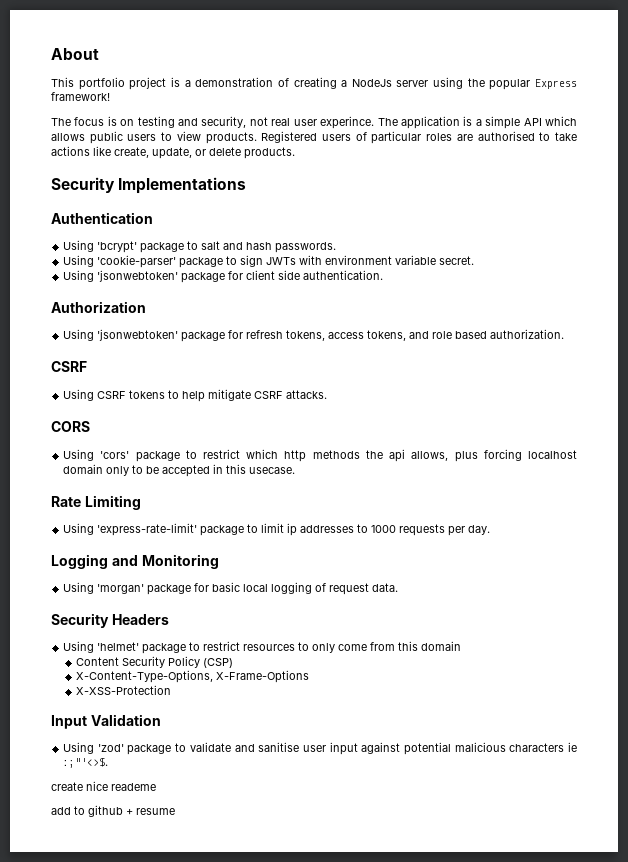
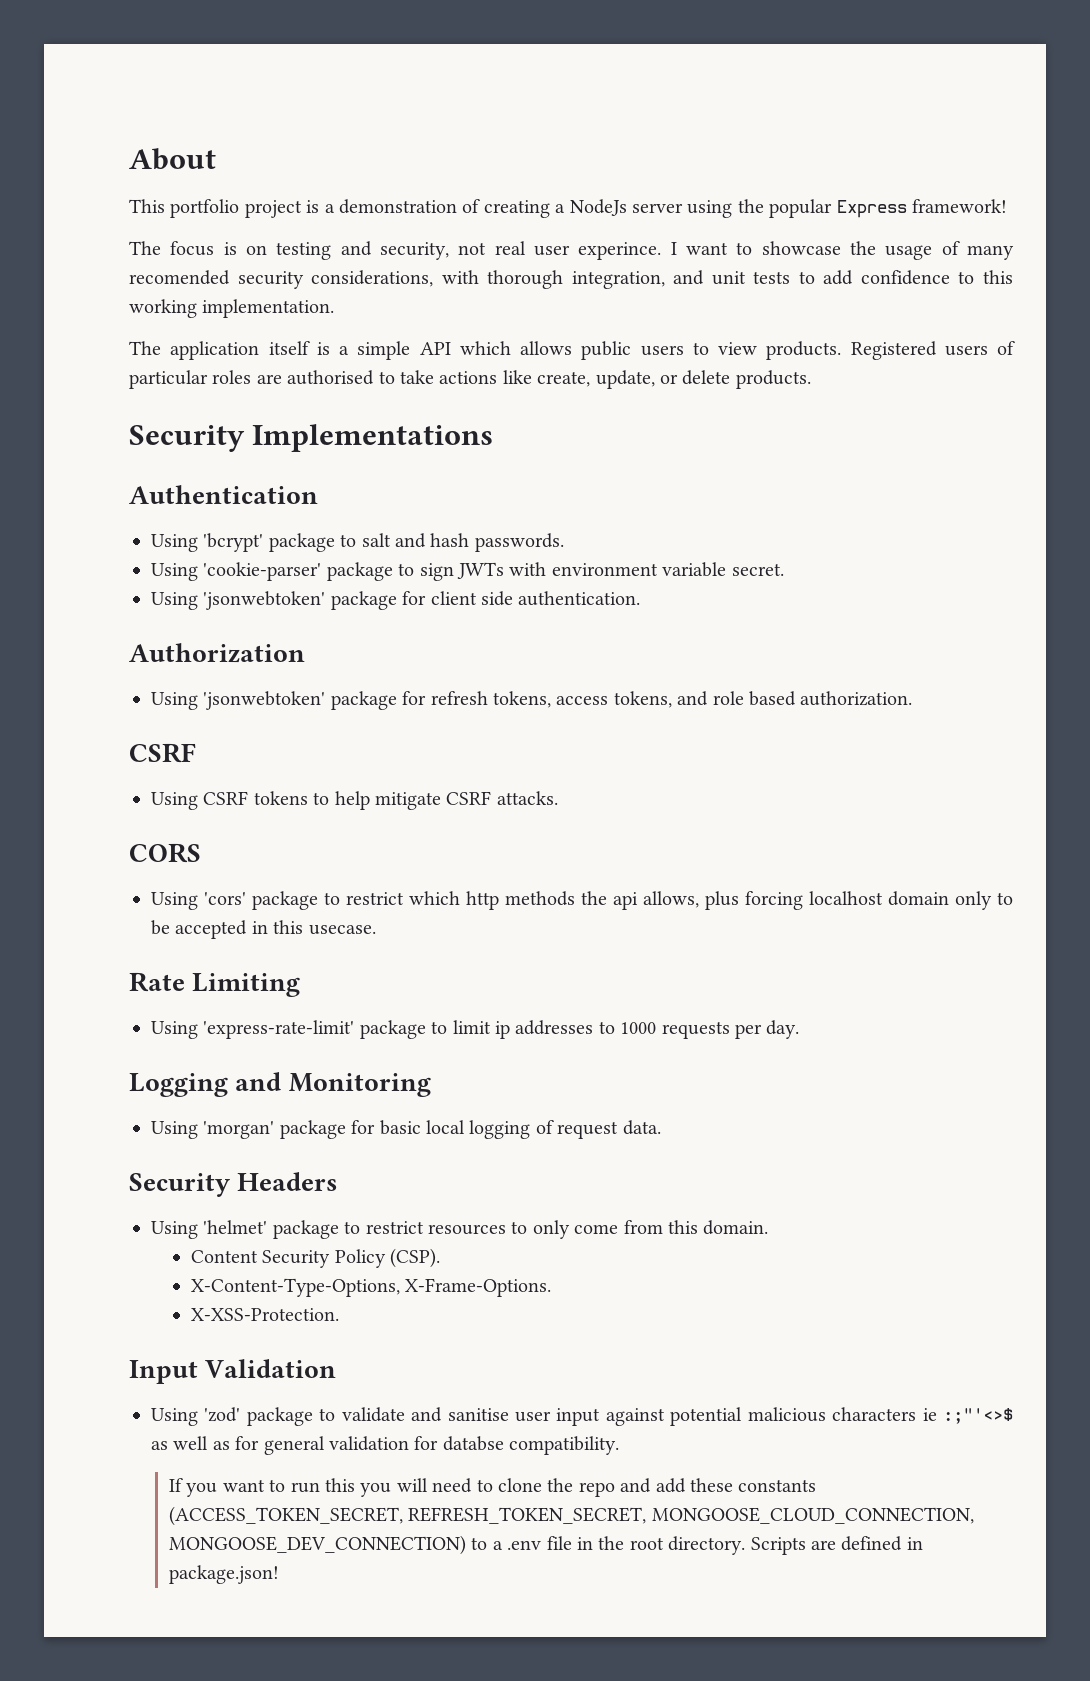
(375, 122) none -> [670,241,1015,260] [129,270,1014,289] [129,299,335,318] I want to showcase the usage of many recomended security considerations, with thorough integration, and unit tests to add confidence to this working implementation. //
(460, 122) none -> [268,341,310,355] itself
[421,641,462,651] domain -> [703,1220,769,1235] domain.
[203,658,234,668] (CSP) -> [390,1248,441,1268] (CSP).
[216,670,310,683] [76,685,172,695] X-Frame-Options // X-XSS-Protection -> [405,1278,552,1297] [190,1308,339,1321] X-Frame-Options. // X-XSS-Protection.
[63,757,109,768] [51,781,156,791] [51,805,175,817] :;"'<>$. // create nice reademe // add to github + resume -> [943,1408,1014,1424] [151,1436,620,1455] [168,1478,817,1497] [168,1506,974,1526] [168,1535,923,1555] [168,1565,279,1584] :;"'<>$ as well as for general validation for databse compatibility. // If you want to run this you will need to clone the repo and add these constants (ACCESS_TOKEN_SECRET, REFRESH_TOKEN_SECRET, MONGOOSE_CLOUD_CONNECTION, MONGOOSE_DEV_CONNECTION) to a .env file in the root directory. Scripts are defined in package.json!

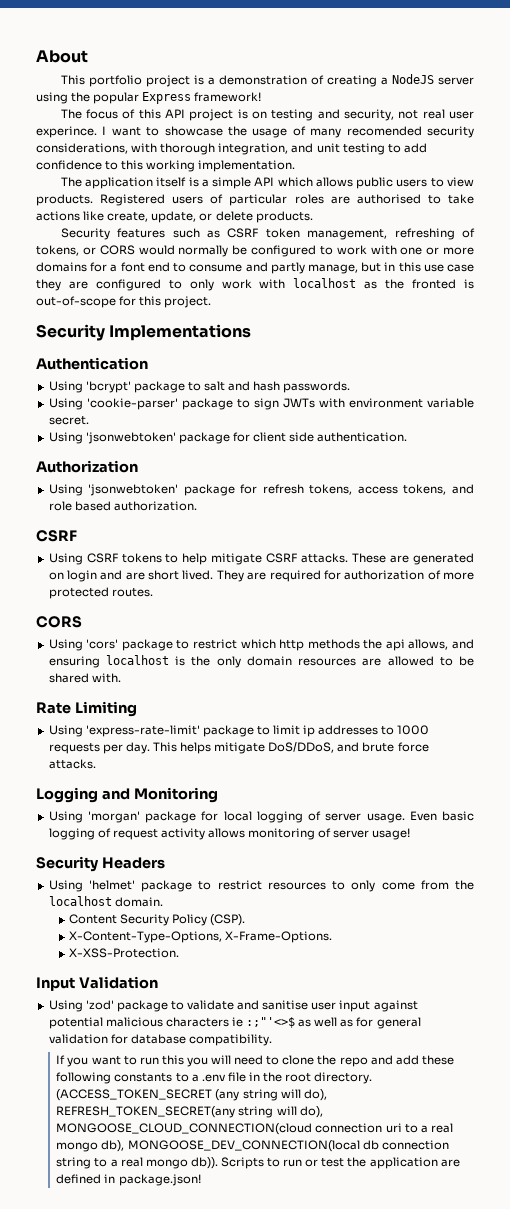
[569,199,627,216] NodeJs -> [391,74,434,84] NodeJS
(215, 248) none -> [122,109,234,121] of this API project
[753,271,791,284] tests -> [342,143,385,155] testing
(811, 379) none -> [60,228,476,240] [36,245,474,257] [36,262,475,274] [36,278,474,291] [36,296,212,308] // Security features such as CSRF token management, refreshing of tokens, or CORS would normally be configured to work with one or more domains for a font end to consume and partly manage, but in this use case they are configured to only work with localhost as the fronted is out-of-scope for this project.
(558, 798) none -> [352,553,474,565] [48,570,475,582] [48,587,153,599] These are generated on login and are short lived. They are required for authorization of more protected routes.
[705,891,1013,910] [151,920,376,939] plus forcing localhost domain only to be accepted in this usecase. -> [451,639,474,649] [48,655,475,668] [48,673,121,683] and ensuring localhost is the only domain resources are allowed to be shared with.
(800, 1029) none -> [152,742,429,754] [48,759,96,769] This helps mitigate DoS/DDoS, and brute force attacks.
[379,1120,421,1135] basic -> (219, 816) none
[557,1120,661,1139] request data. -> [325,811,475,823] [48,828,411,840] server usage. Even basic logging of request activity allows monitoring of server usage!
[667,1220,698,1234] this -> [455,880,475,890] [48,896,112,906] the localhost
[442,1436,504,1451] databse -> [130,1034,186,1044] database
[738,1479,817,1492] [168,1506,974,1526] [168,1535,466,1555] constants (ACCESS_TOKEN_SECRET, REFRESH_TOKEN_SECRET, MONGOOSE_CLOUD_CONNECTION, MONGOOSE_DEV_CONNECTION) -> [56,1072,173,1084] following constants
[750,1537,806,1555] Scripts -> [56,1089,327,1101] [56,1106,323,1118] [56,1123,453,1135] [56,1140,449,1152] [56,1157,438,1169] (ACCESS_TOKEN_SECRET (any string will do), REFRESH_TOKEN_SECRET(any string will do), MONGOOSE_CLOUD_CONNECTION(cloud connection uri to a real mongo db), MONGOOSE_DEV_CONNECTION(local db connection string to a real mongo db)). Scripts to run or test the application

